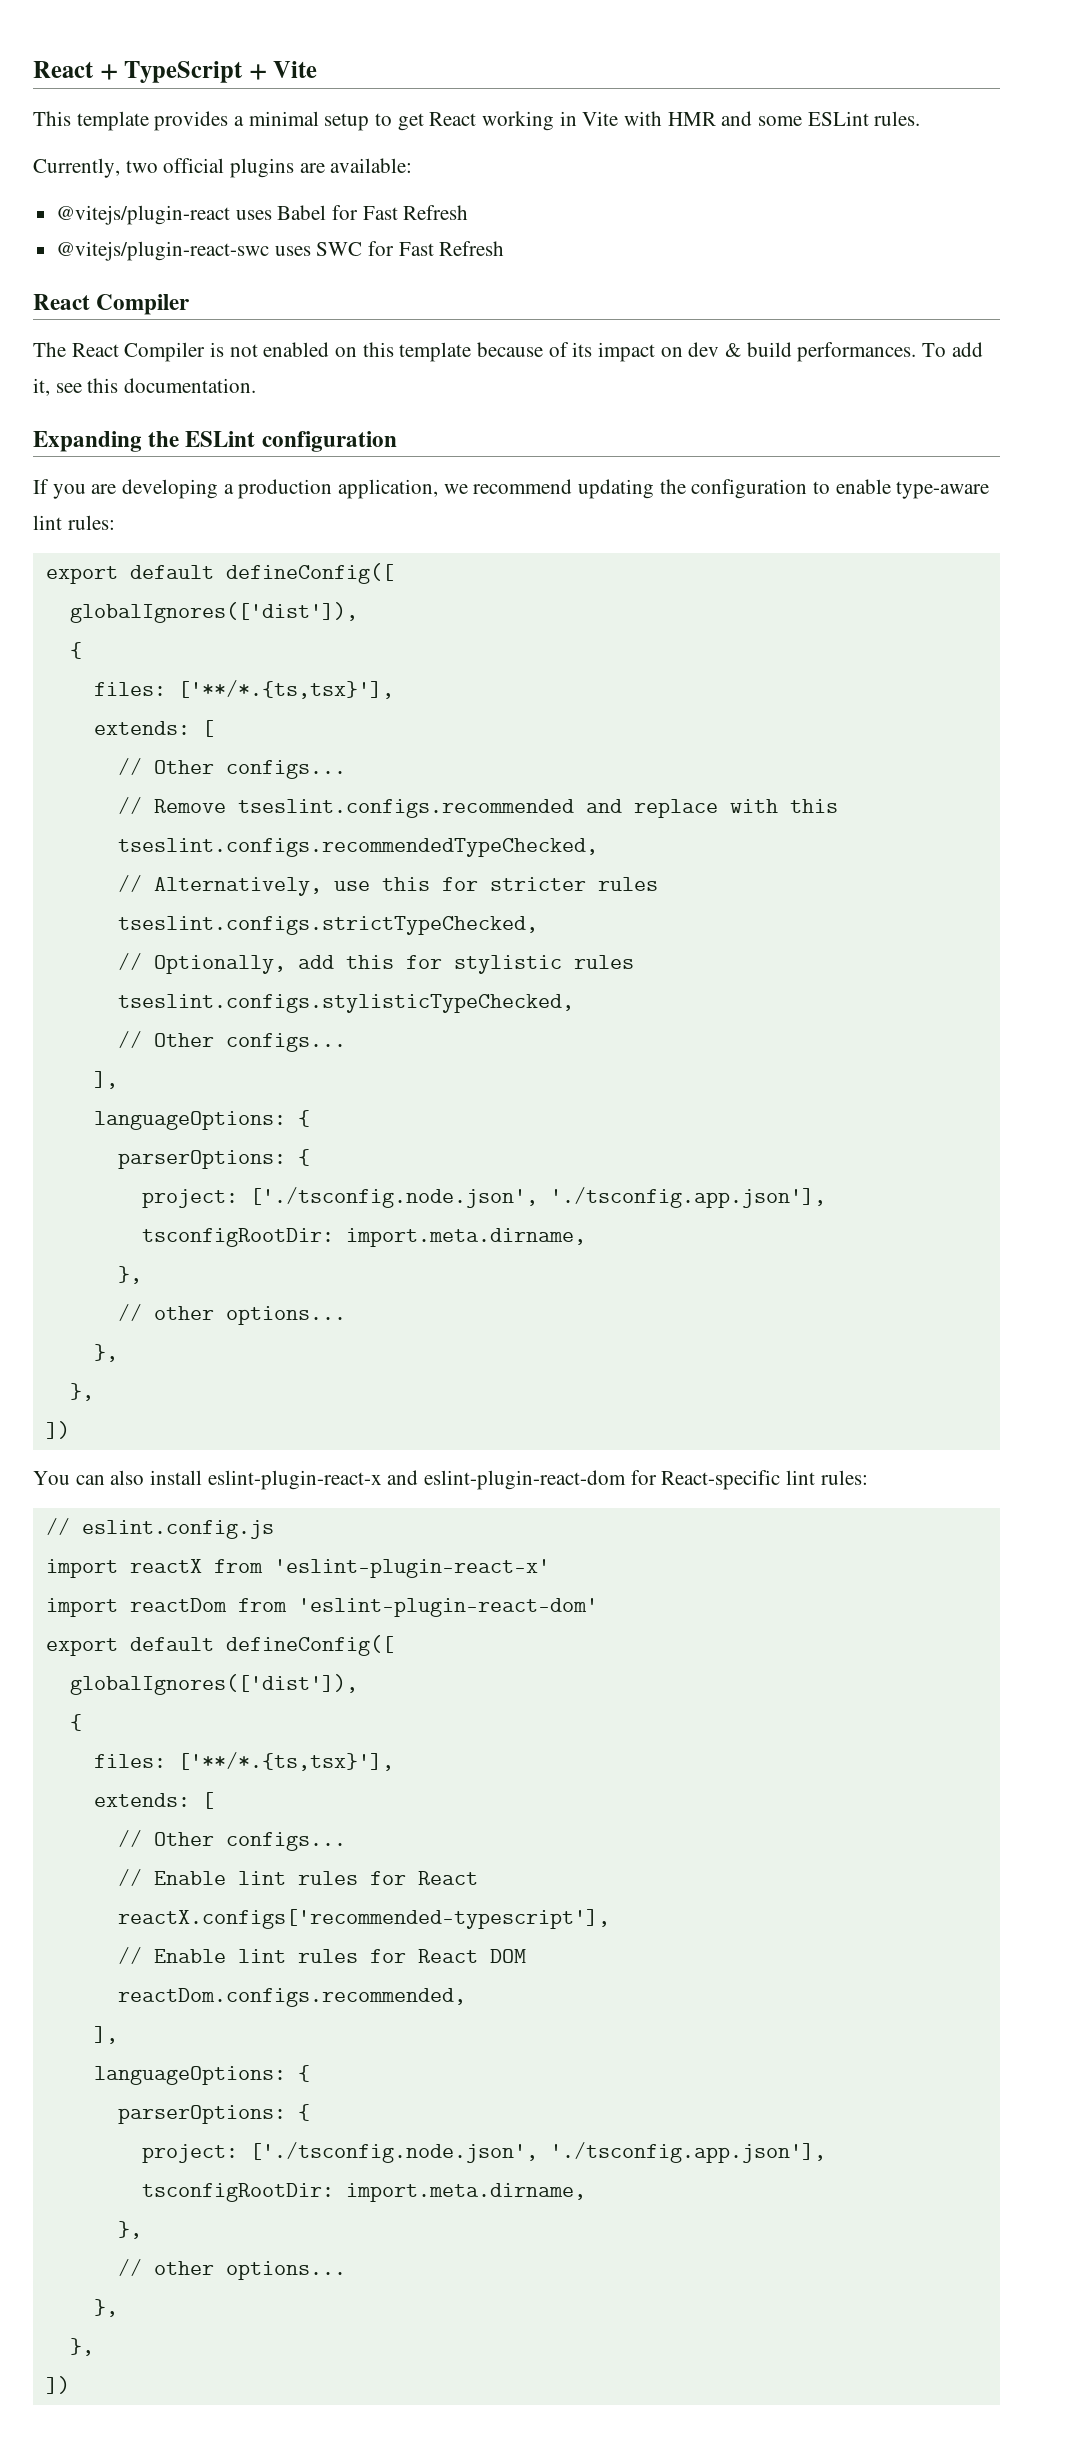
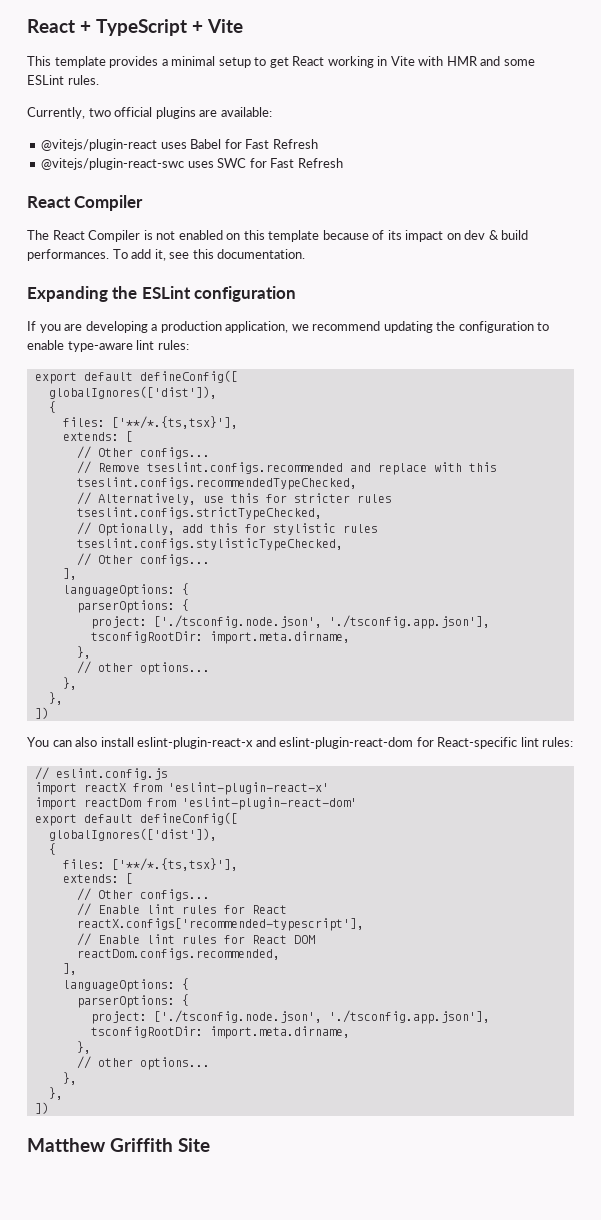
(70, 2385) none -> [27,1138,210,1152] // Matthew Griffith Site

